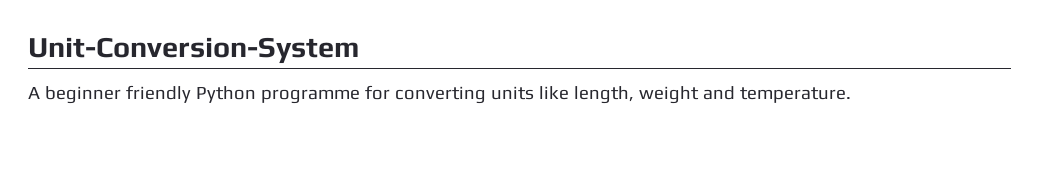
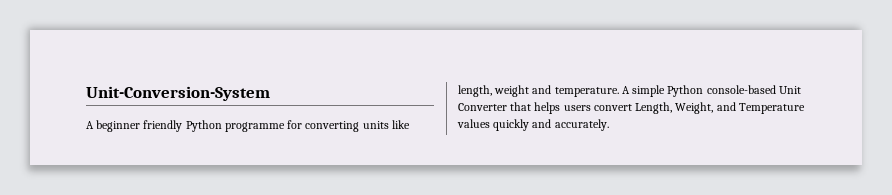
(851, 95) none -> [621,85,801,97] [458,102,805,114] [457,119,609,131] A simple Python console-based Unit Converter that helps users convert Length, Weight, and Temperature values quickly and accurately.

